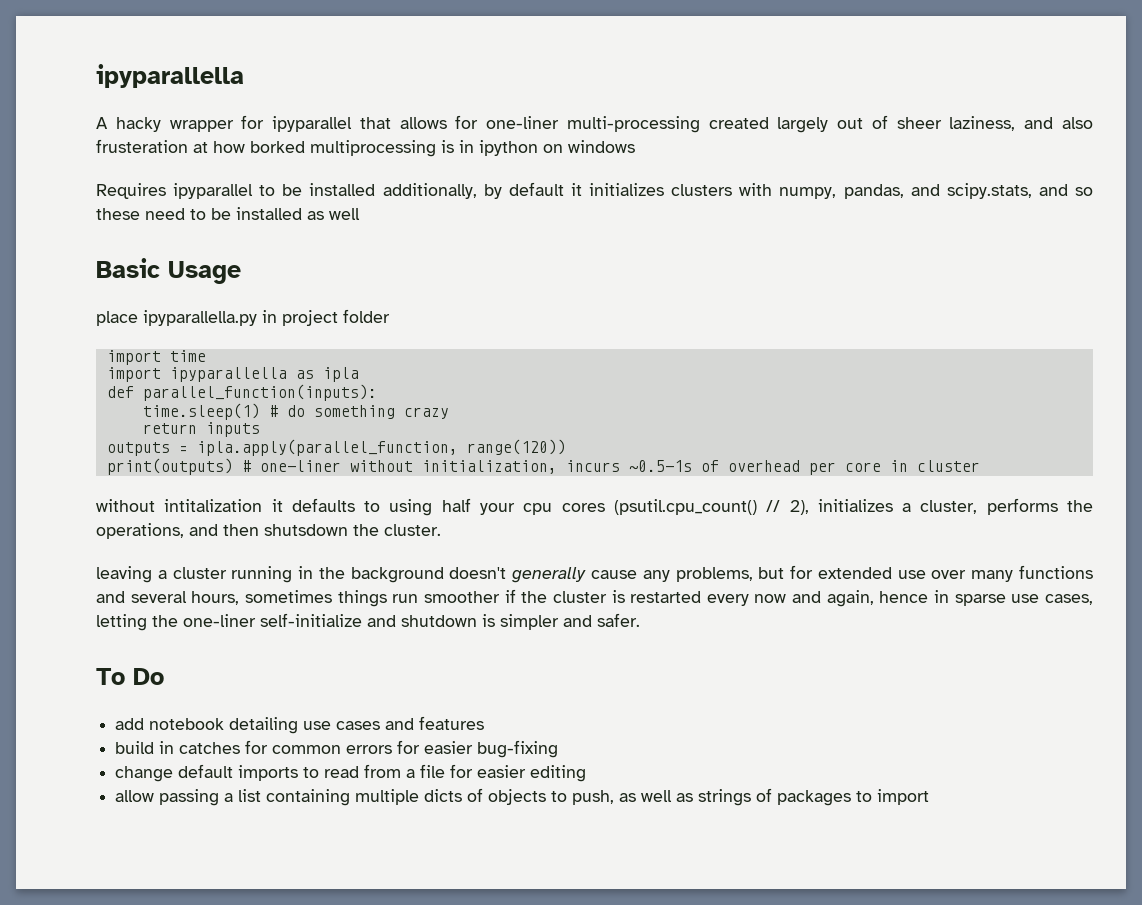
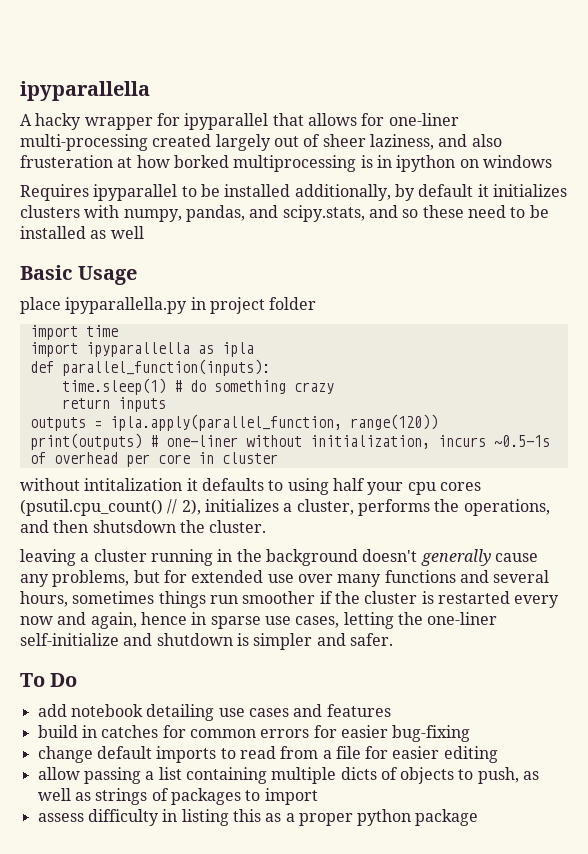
(930, 797) none -> [37,809,479,826] // assess difficulty in listing this as a proper python package

